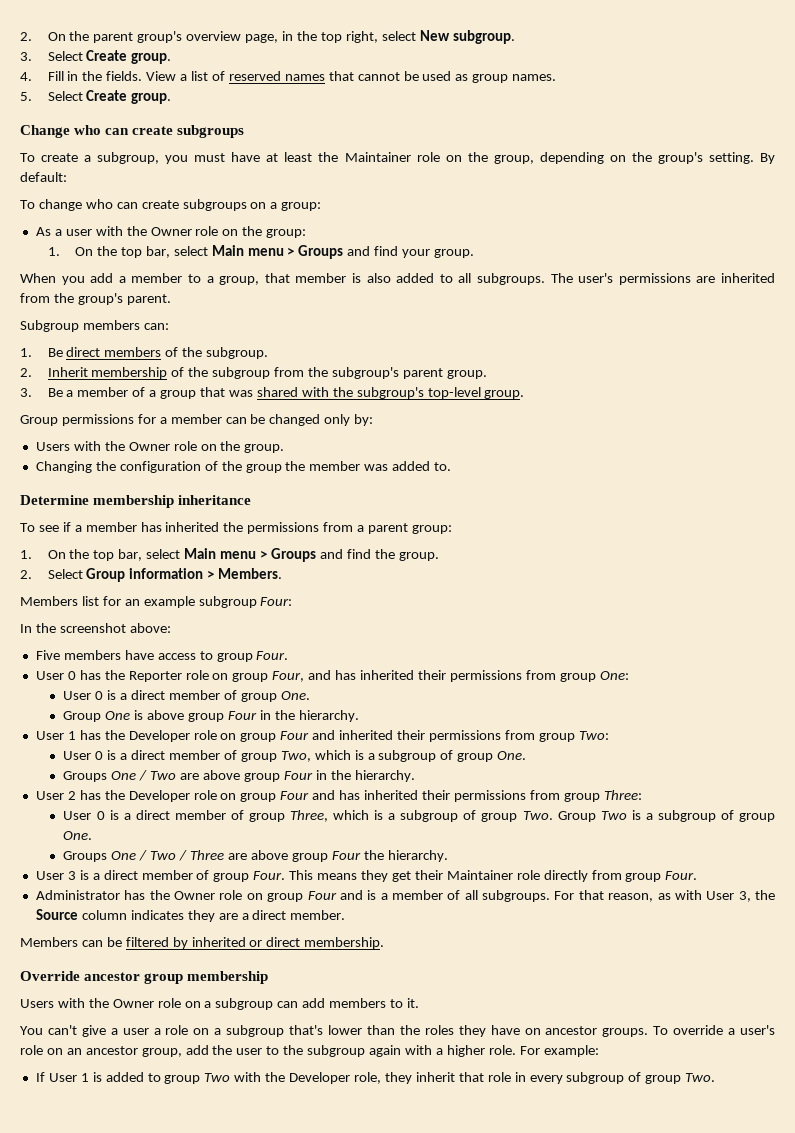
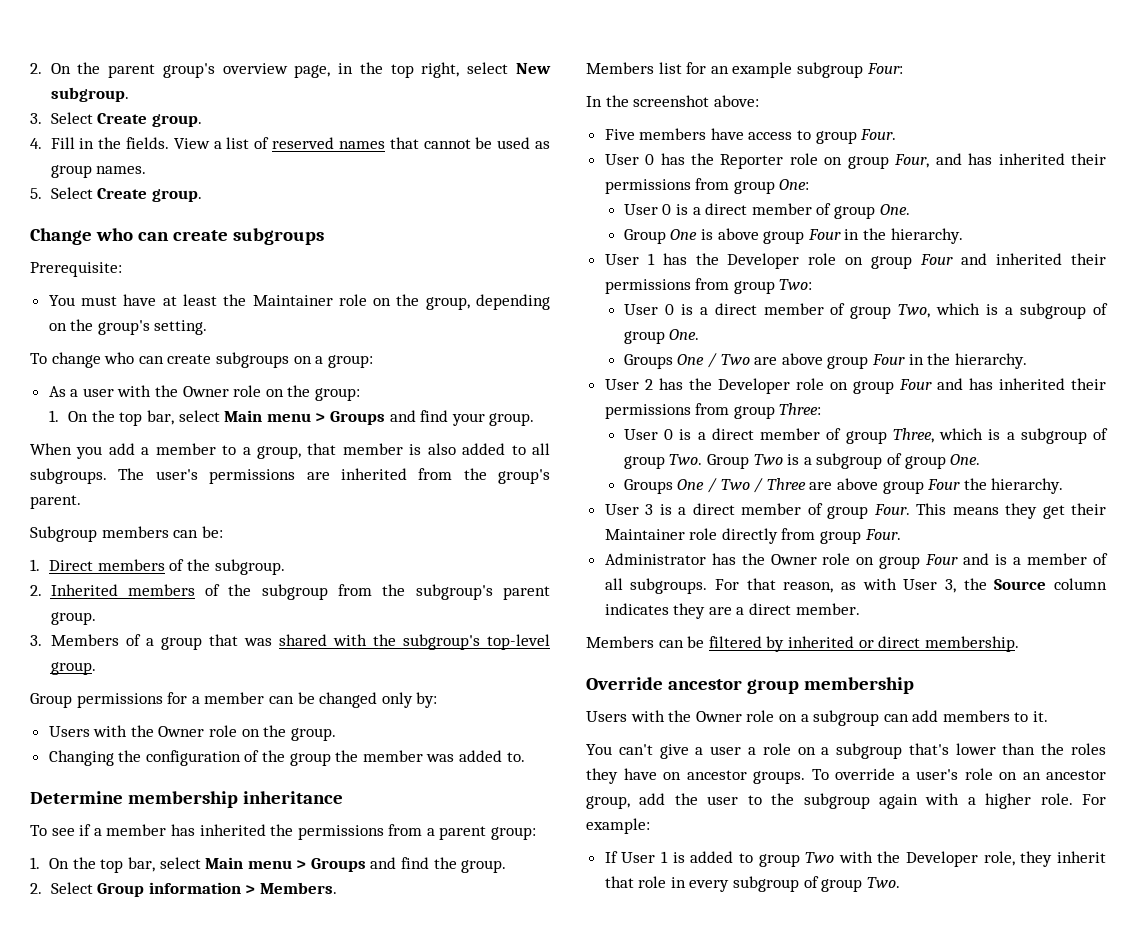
[20,152,189,164] To create a subgroup, you -> [30,262,122,277] [48,295,75,306] Prerequisite: // You
[759,153,775,164] [20,172,67,182] By default: -> (208, 327) none
[143,323,169,330] [20,347,101,357] can: // 1. Be direct -> [173,526,223,538] [30,559,94,571] can be: // 1. Direct
[47,367,168,379] Inherit membership -> [50,584,195,596] Inherited members
[47,387,129,397] Be a member -> [50,634,119,646] Members

